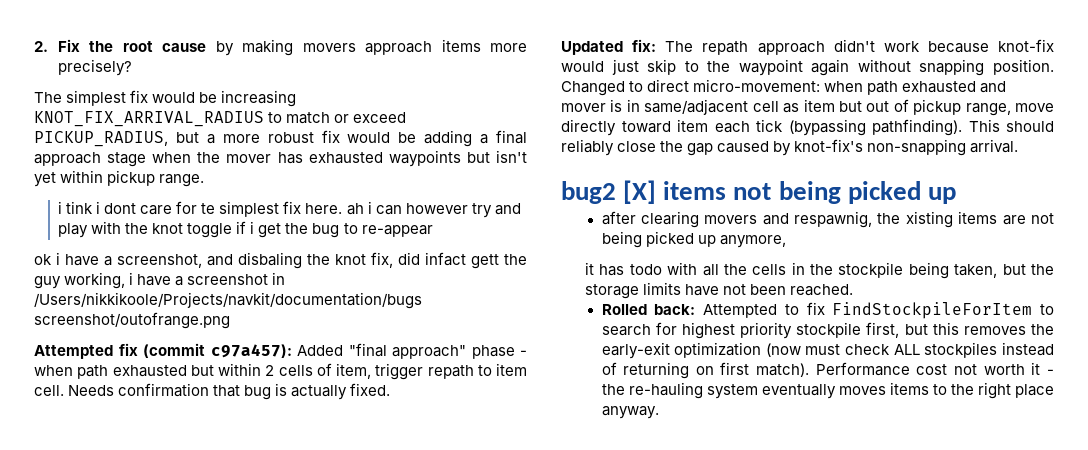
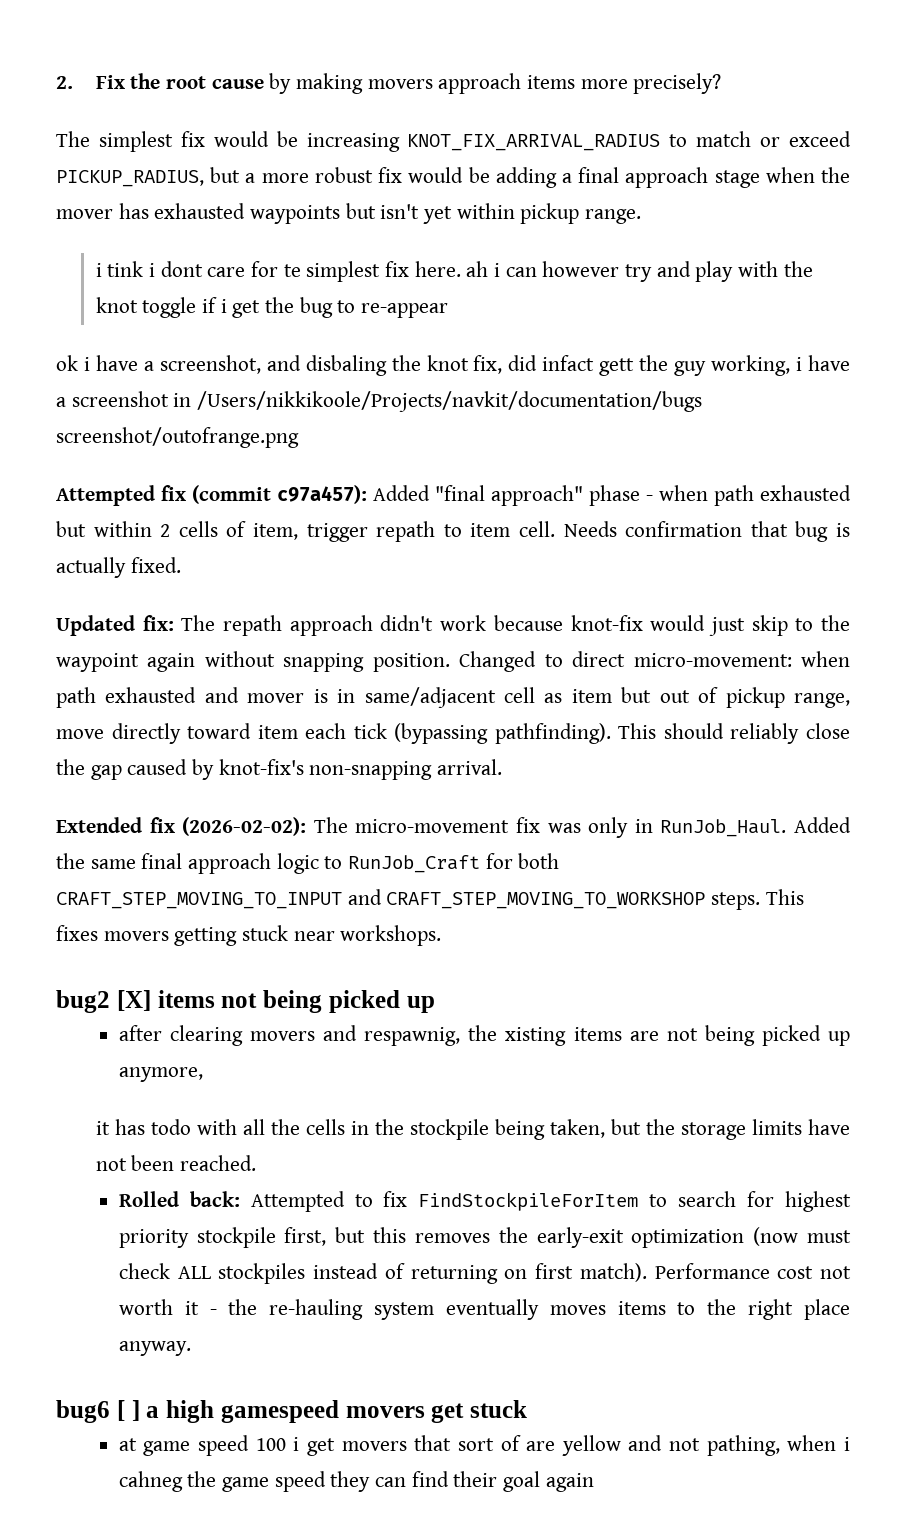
(1019, 146) none -> [56,817,852,838] [56,853,560,874] [56,889,804,910] [56,925,442,946] // Extended fix (2026-02-02): The micro-movement fix was only in RunJob_Haul. Added the same final approach logic to RunJob_Craft for both CRAFT_STEP_MOVING_TO_INPUT and CRAFT_STEP_MOVING_TO_WORKSHOP steps. This fixes movers getting stuck near workshops.
(659, 412) none -> [56,1400,527,1423] [118,1435,850,1456] [118,1471,594,1492] // bug6 [ ] a high gamespeed movers get stuck // at game speed 100 i get movers that sort of are yellow and not pathing, when i cahneg the game speed they can find their goal again

